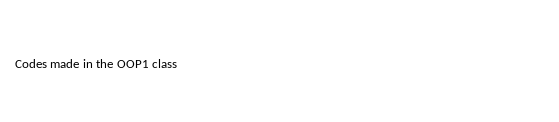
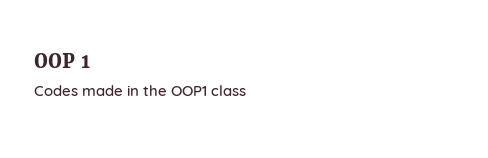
(15, 63) none -> [34,53,91,68] OOP 1 //

